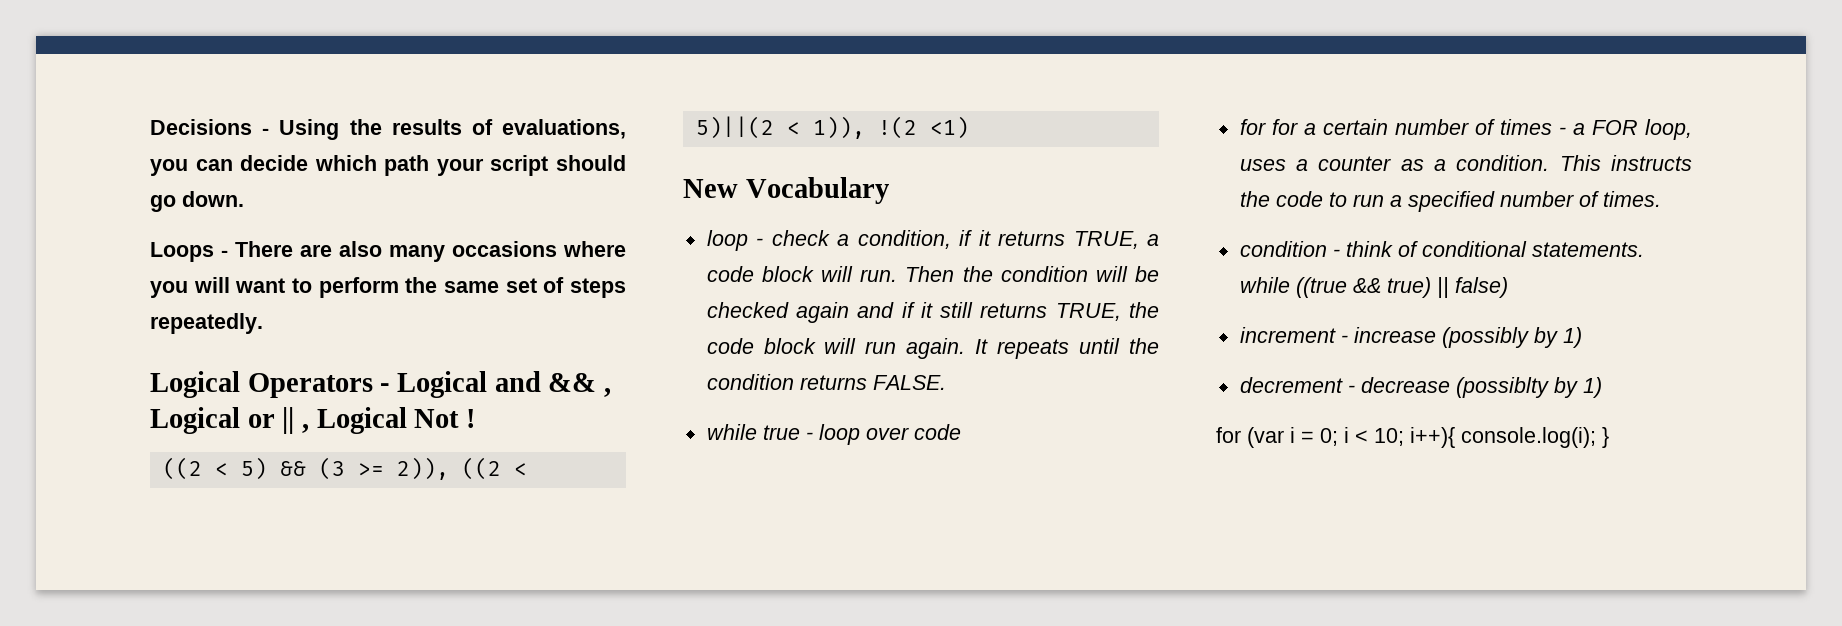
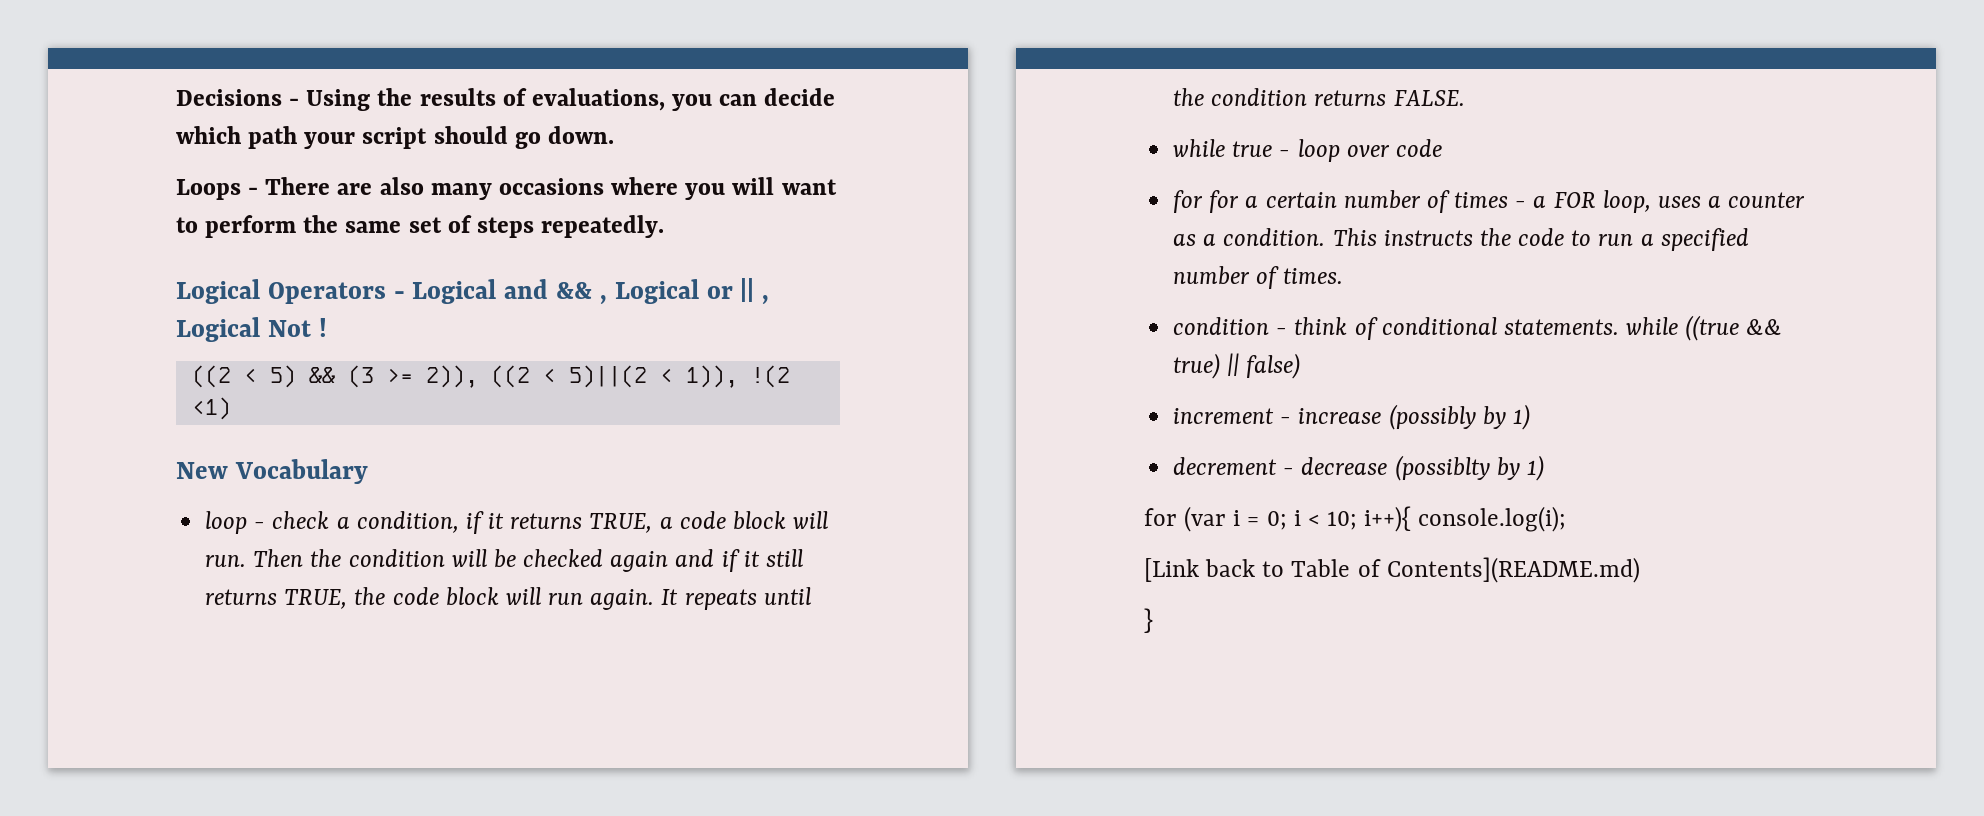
(1596, 437) none -> [1144,557,1640,583] // [Link back to Table of Contents](README.md) //

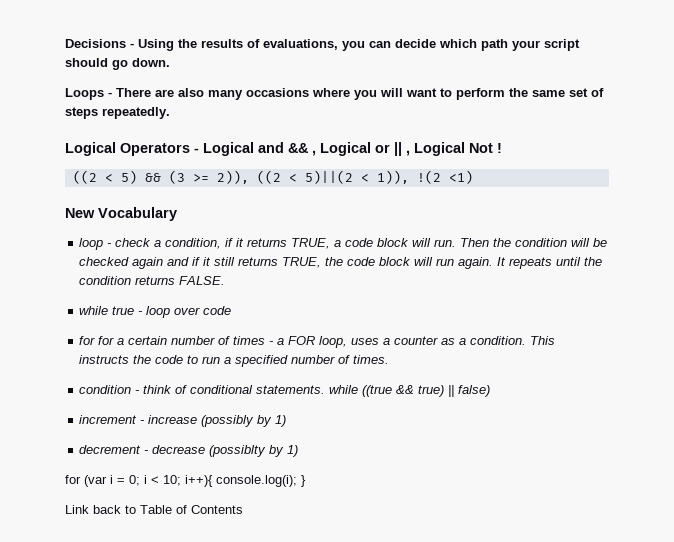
[1144,558,1199,582] // [Link -> [301,475,306,487] [65,505,89,514] } // Link
[1386,557,1640,583] [1144,608,1153,633] Contents](README.md) // } -> [191,505,243,514] Contents

